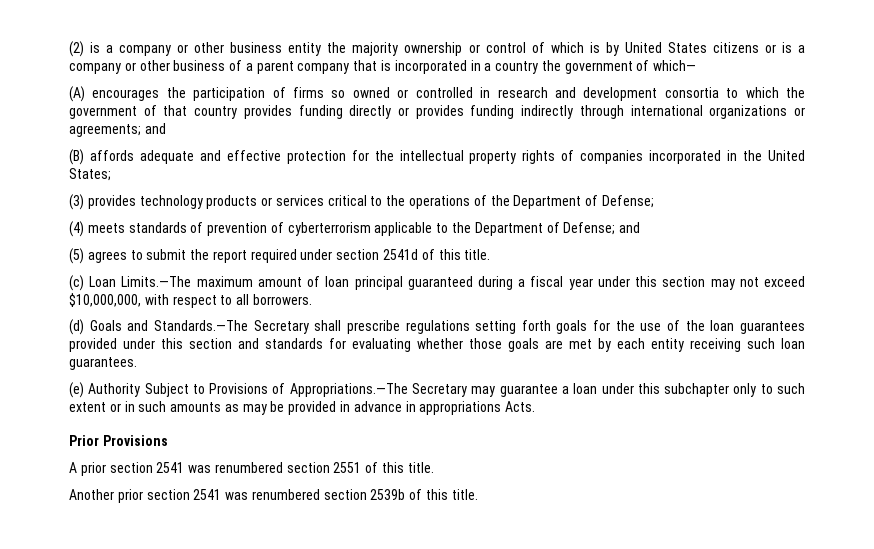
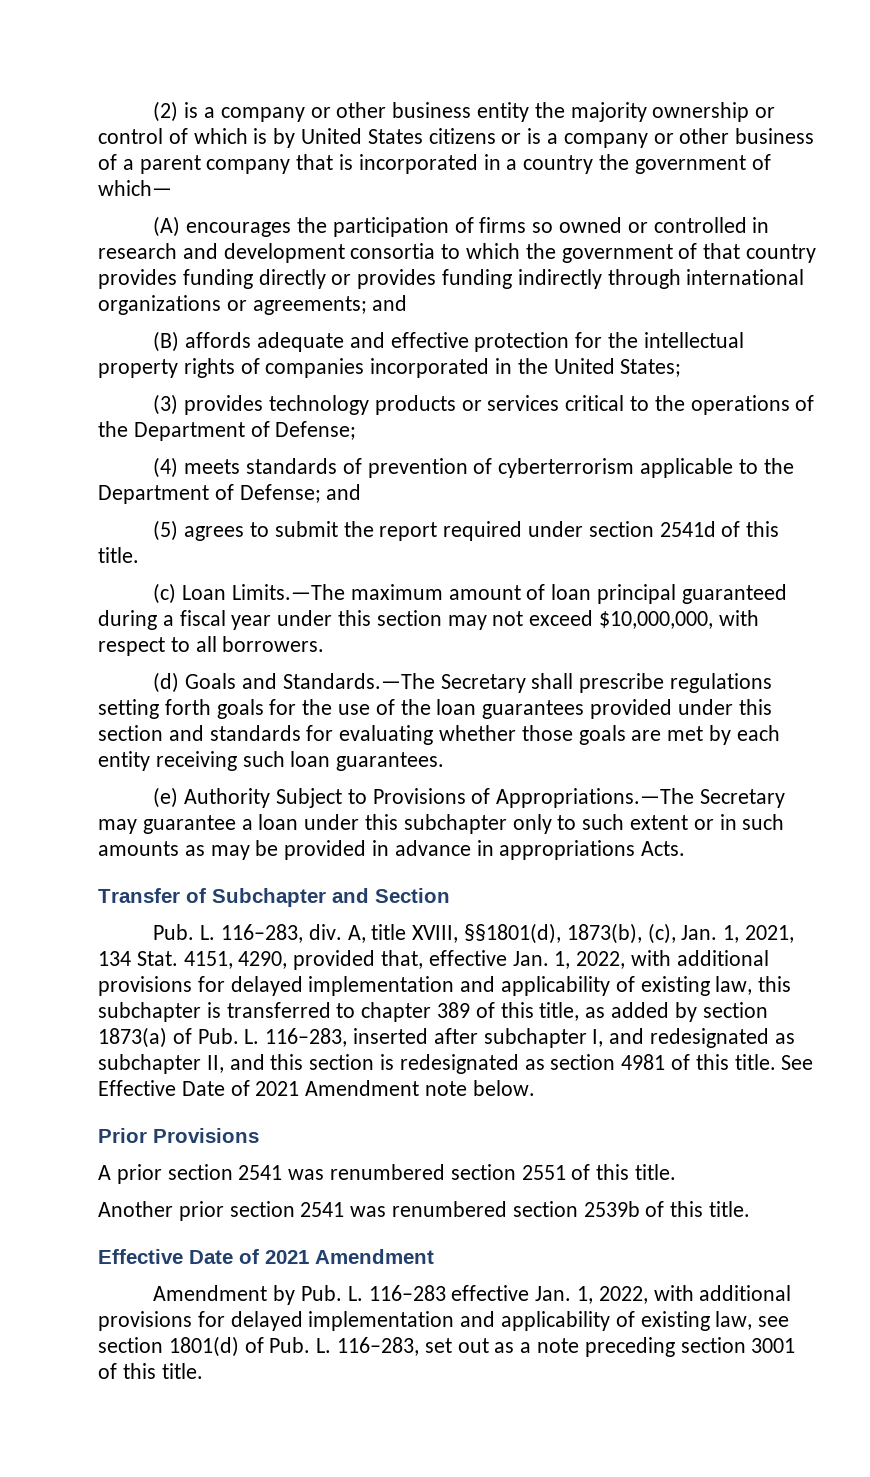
(536, 406) none -> [98,888,450,907] [153,923,794,944] [98,950,769,970] [98,976,792,996] [98,1002,768,1022] [98,1027,795,1048] [98,1054,814,1074] [98,1080,535,1096] // Transfer of Subchapter and Section // Pub. L. 116–283, div. A, title XVIII, §§1801(d), 1873(b), (c), Jan. 1, 2021, 134 Stat. 4151, 4290, provided that, effective Jan. 1, 2022, with additional provisions for delayed implementation and applicability of existing law, this subchapter is transferred to chapter 389 of this title, as added by section 1873(a) of Pub. L. 116–283, inserted after subchapter I, and redesignated as subchapter II, and this section is redesignated as section 4981 of this title. See Effective Date of 2021 Amendment note below.
(478, 494) none -> [98,1249,434,1264] [153,1285,792,1305] [98,1311,790,1331] [98,1336,796,1357] [98,1363,203,1379] // Effective Date of 2021 Amendment // Amendment by Pub. L. 116–283 effective Jan. 1, 2022, with additional provisions for delayed implementation and applicability of existing law, see section 1801(d) of Pub. L. 116–283, set out as a note preceding section 3001 of this title.

